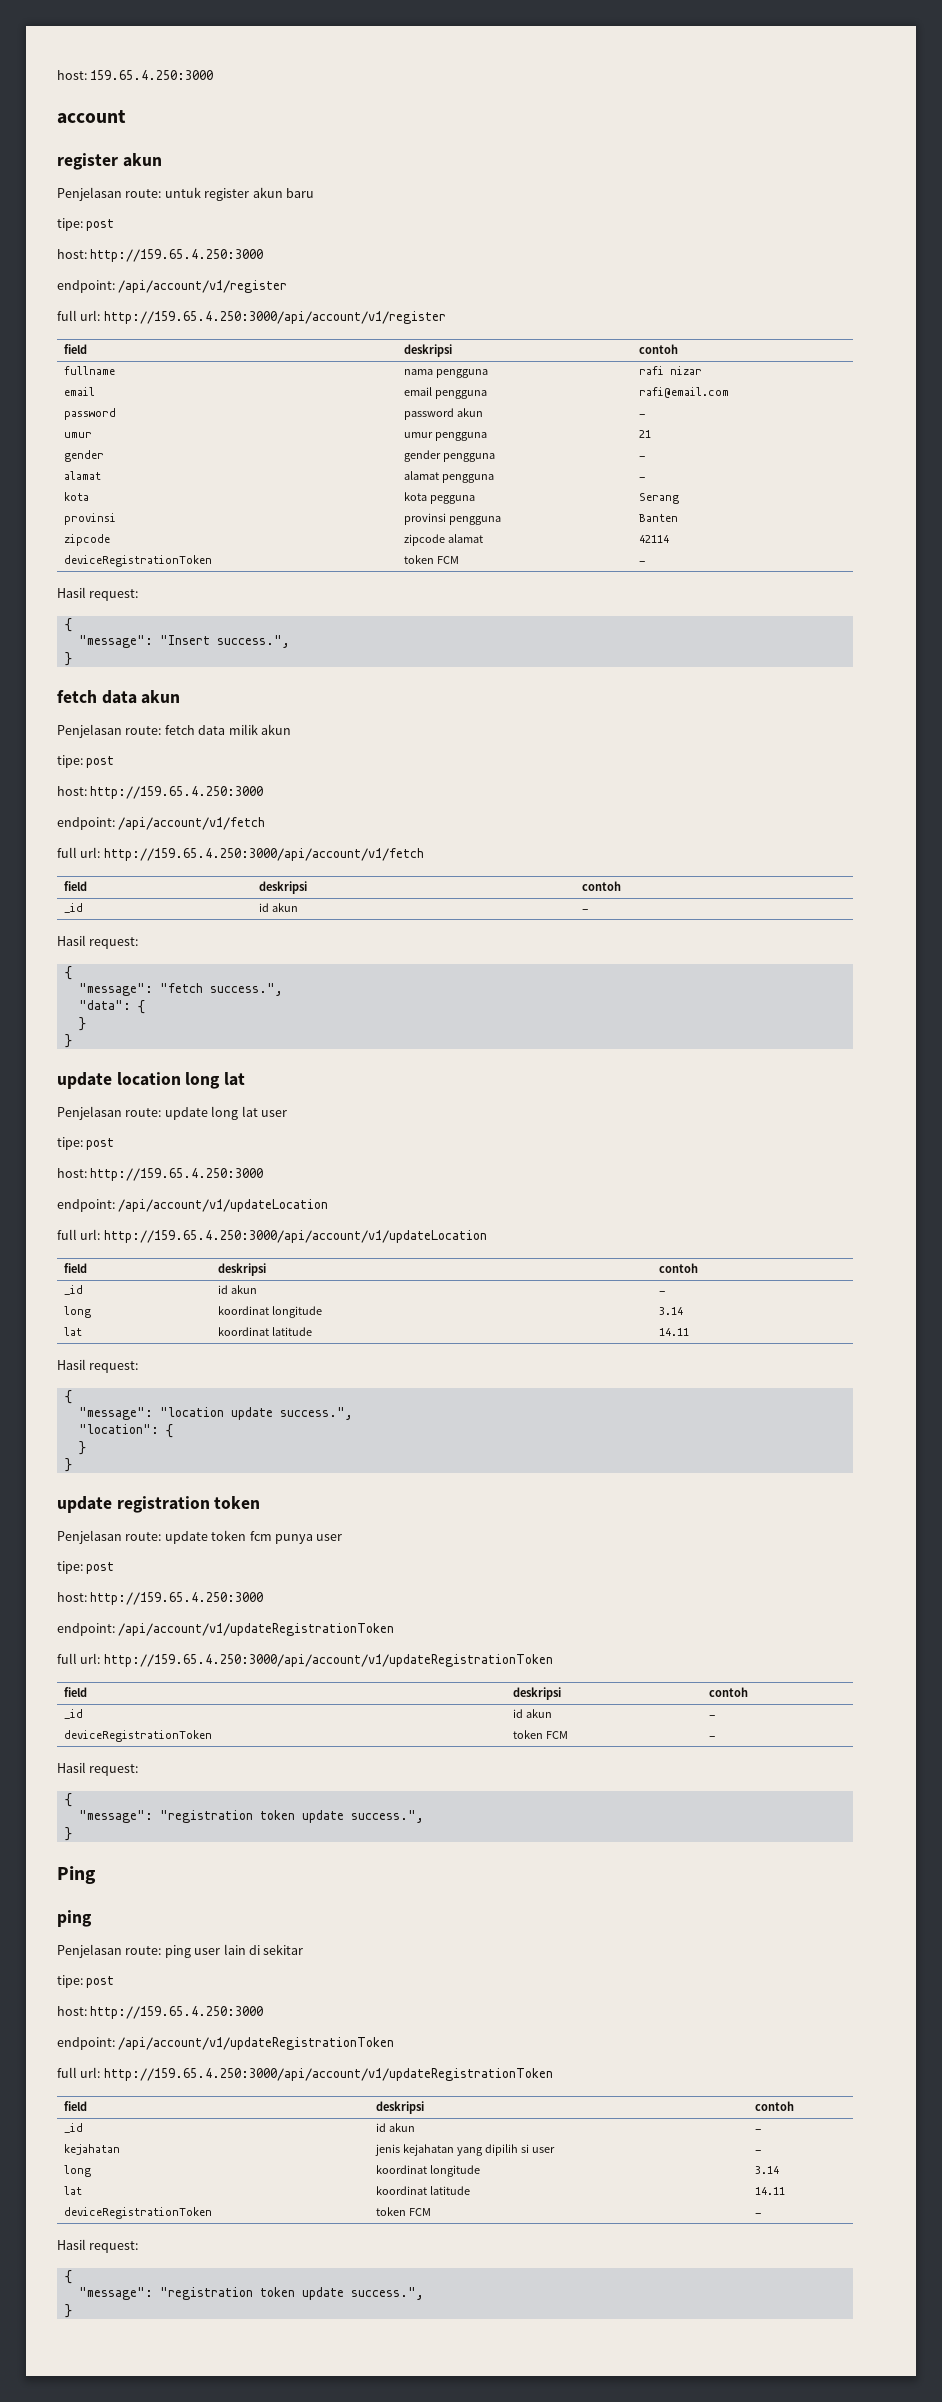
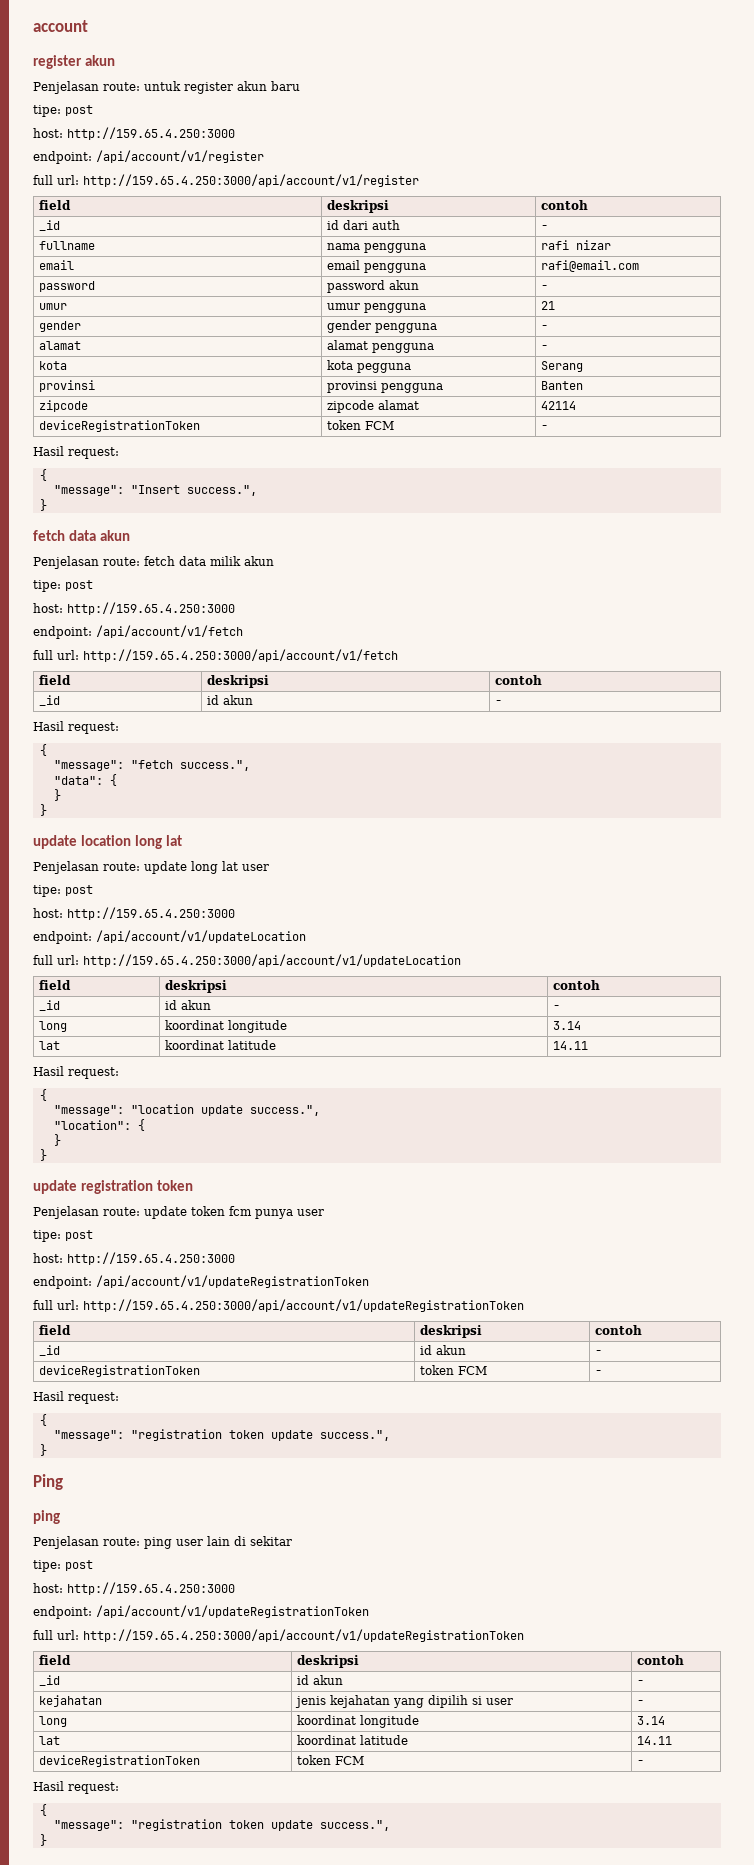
[57,70,214,80] host: 159.65.4.250:3000 // -> (33, 26) none
(679, 349) none -> [38,220,60,231] [326,220,400,230] [540,225,548,230] // _id | id dari auth | -

